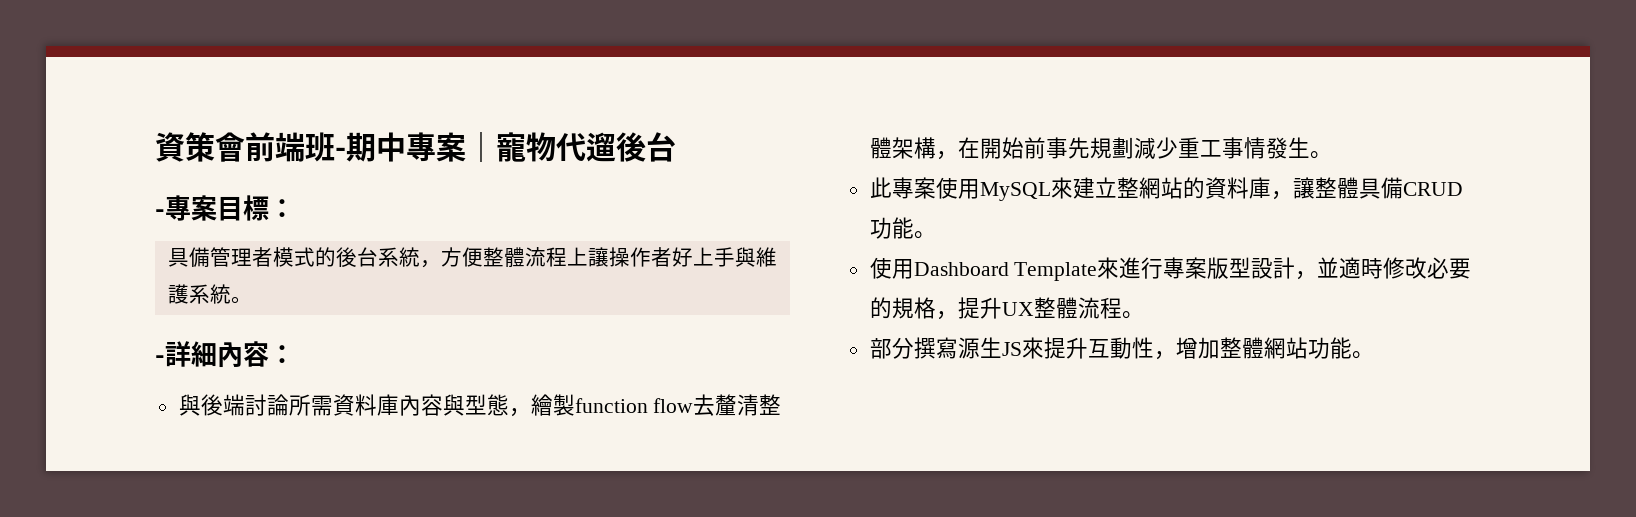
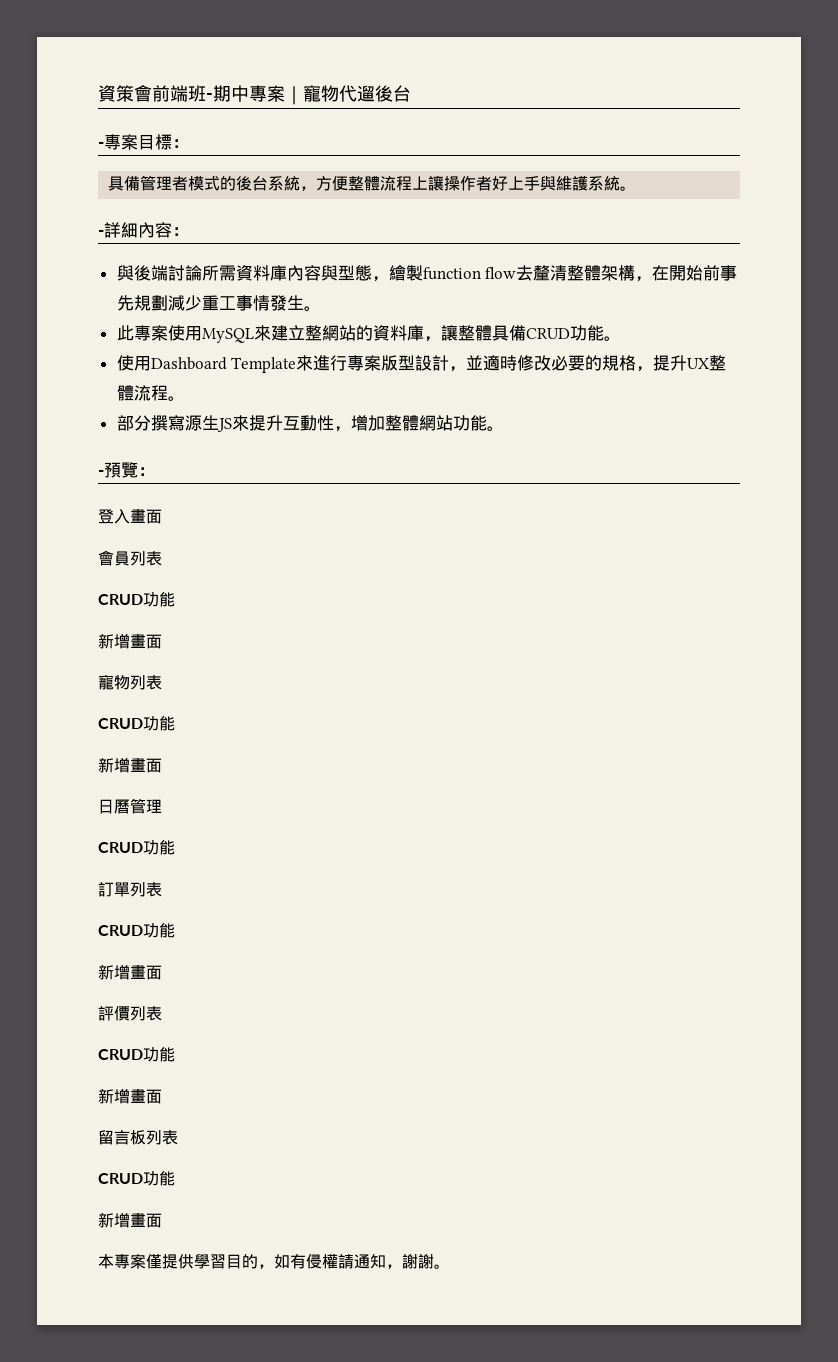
(1374, 355) none -> [98,462,155,478] [98,509,162,524] [98,550,162,566] [98,592,175,607] [98,633,162,649] [98,674,162,690] [98,716,175,731] [98,757,162,773] [98,798,162,814] [98,840,175,855] [98,882,162,897] [98,923,175,938] [98,964,162,980] [98,1006,162,1021] [98,1047,175,1062] [98,1088,162,1104] [98,1130,178,1145] [98,1171,175,1186] [98,1212,162,1228] [98,1253,450,1269] // -預覽： // 登入畫面 // 會員列表 // CRUD功能 // 新增畫面 // 寵物列表 // CRUD功能 // 新增畫面 // 日曆管理 // CRUD功能 // 訂單列表 // CRUD功能 // 新增畫面 // 評價列表 // CRUD功能 // 新增畫面 // 留言板列表 // CRUD功能 // 新增畫面 // 本專案僅提供學習目的，如有侵權請通知，謝謝。

